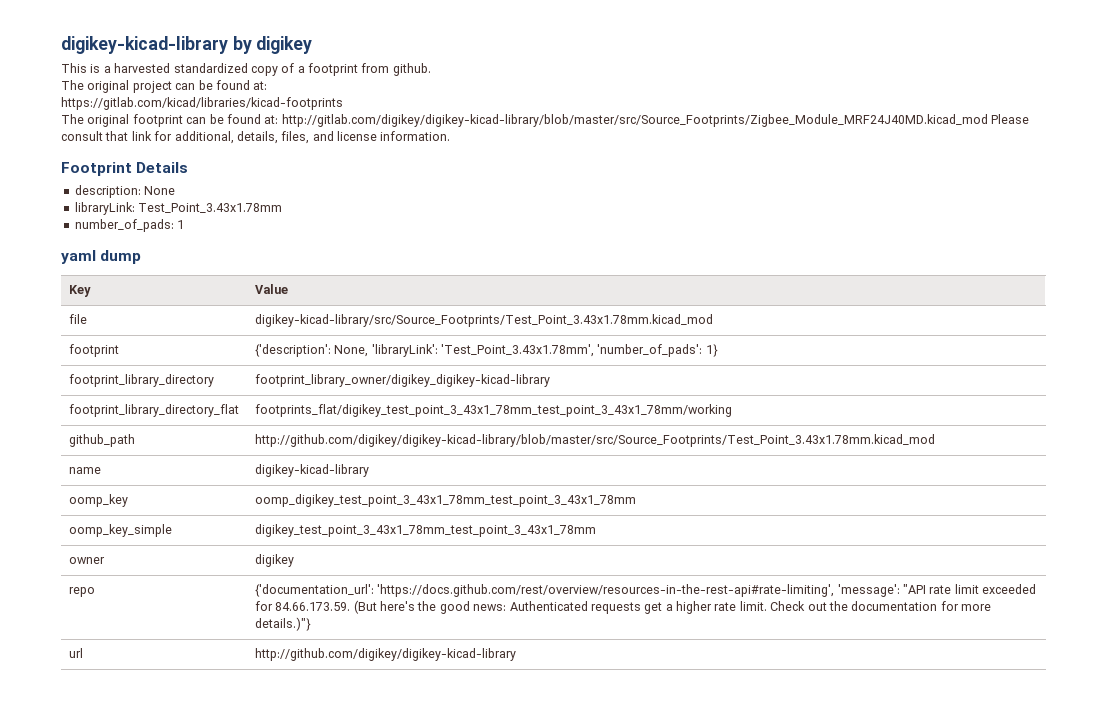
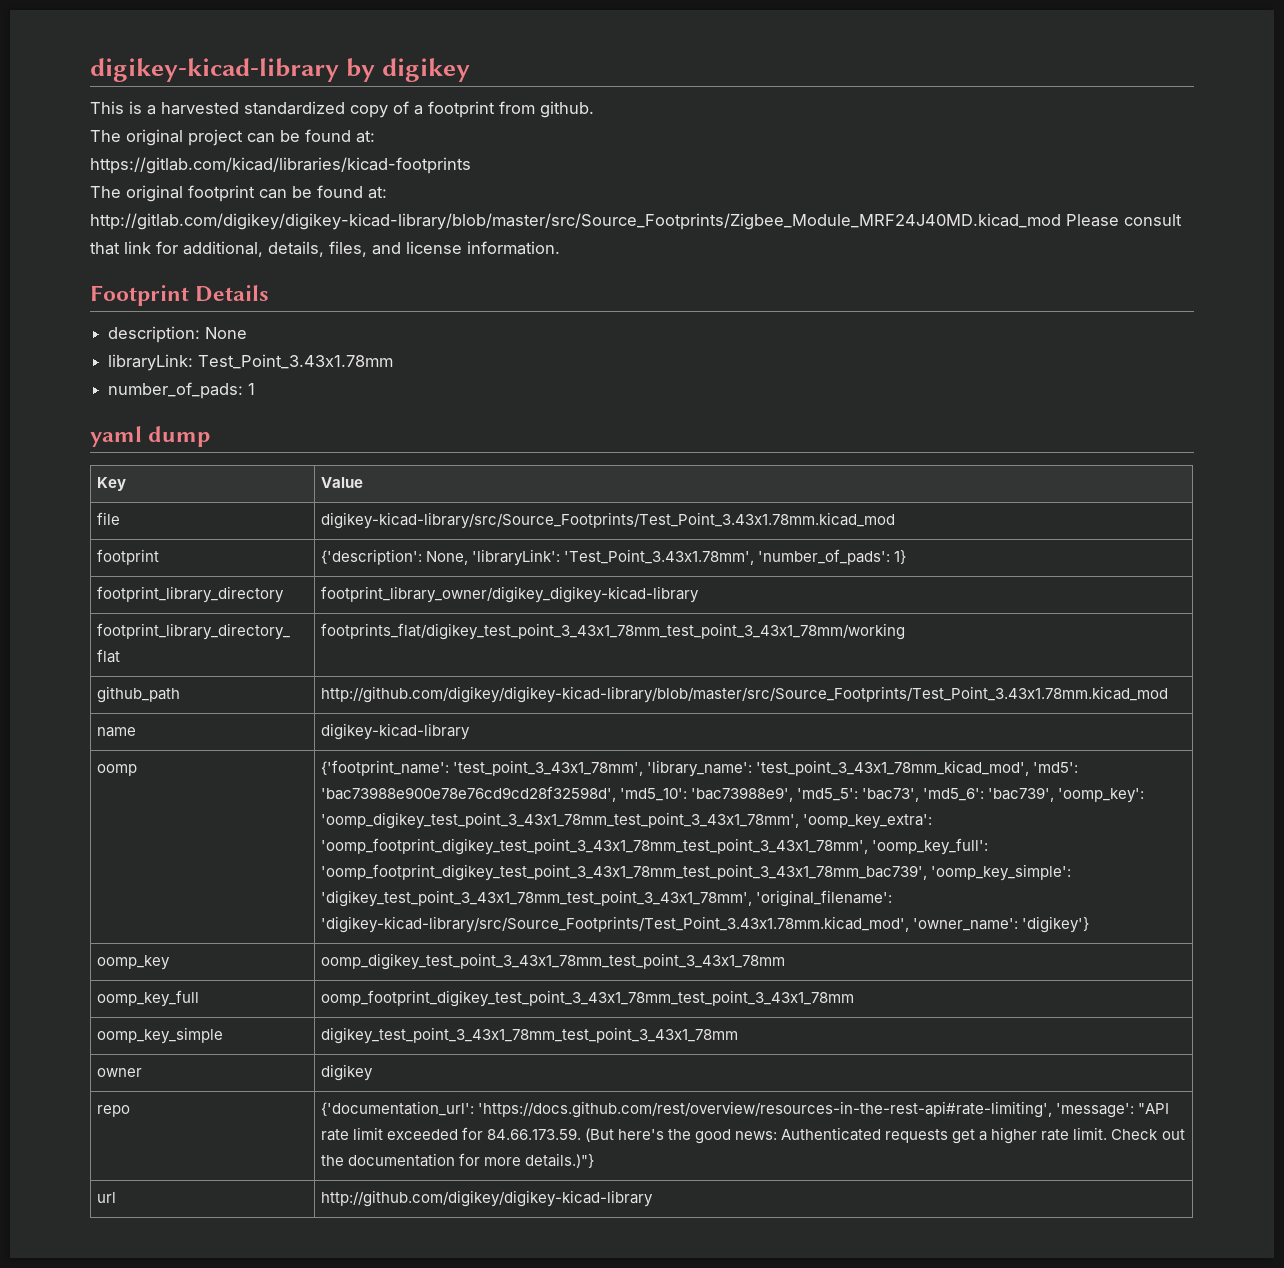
(369, 470) none -> [96,764,137,776] [320,760,1078,777] [320,786,1144,803] [320,812,932,829] [320,838,988,855] [320,864,1071,881] [320,890,892,907] [320,916,1089,933] // oomp | {'footprint_name': 'test_point_3_43x1_78mm', 'library_name': 'test_point_3_43x1_78mm_kicad_mod', 'md5': 'bac73988e900e78e76cd9cd28f32598d', 'md5_10': 'bac73988e9', 'md5_5': 'bac73', 'md5_6': 'bac739', 'oomp_key': 'oomp_digikey_test_point_3_43x1_78mm_test_point_3_43x1_78mm', 'oomp_key_extra': 'oomp_footprint_digikey_test_point_3_43x1_78mm_test_point_3_43x1_78mm', 'oomp_key_full': 'oomp_footprint_digikey_test_point_3_43x1_78mm_test_point_3_43x1_78mm_bac739', 'oomp_key_simple': 'digikey_test_point_3_43x1_78mm_test_point_3_43x1_78mm', 'original_filename': 'digikey-kicad-library/src/Source_Footprints/Test_Point_3.43x1.78mm.kicad_mod', 'owner_name': 'digikey'}
(636, 500) none -> [96,990,199,1007] [320,990,854,1007] // oomp_key_full | oomp_footprint_digikey_test_point_3_43x1_78mm_test_point_3_43x1_78mm

